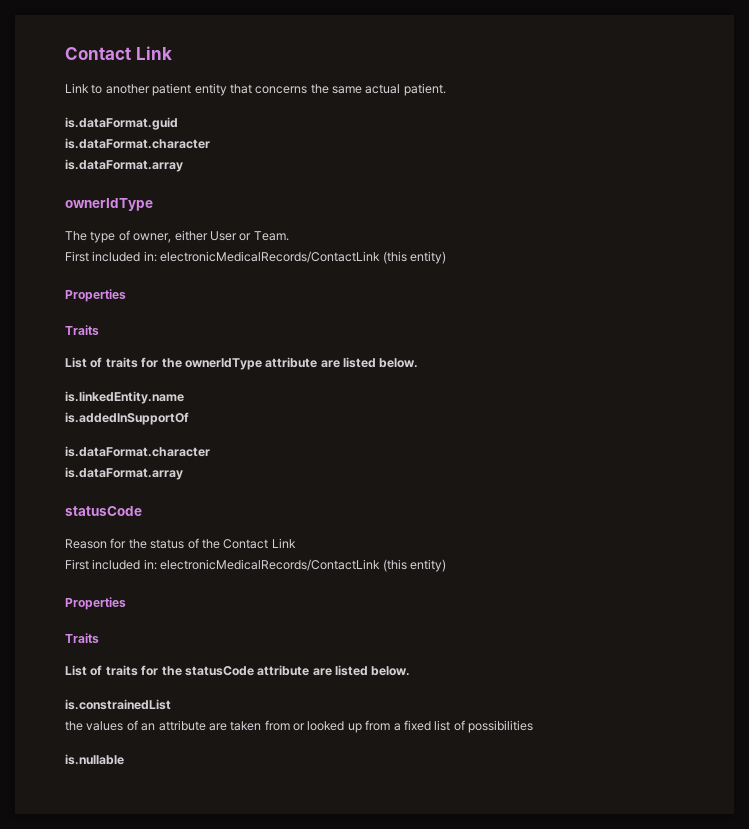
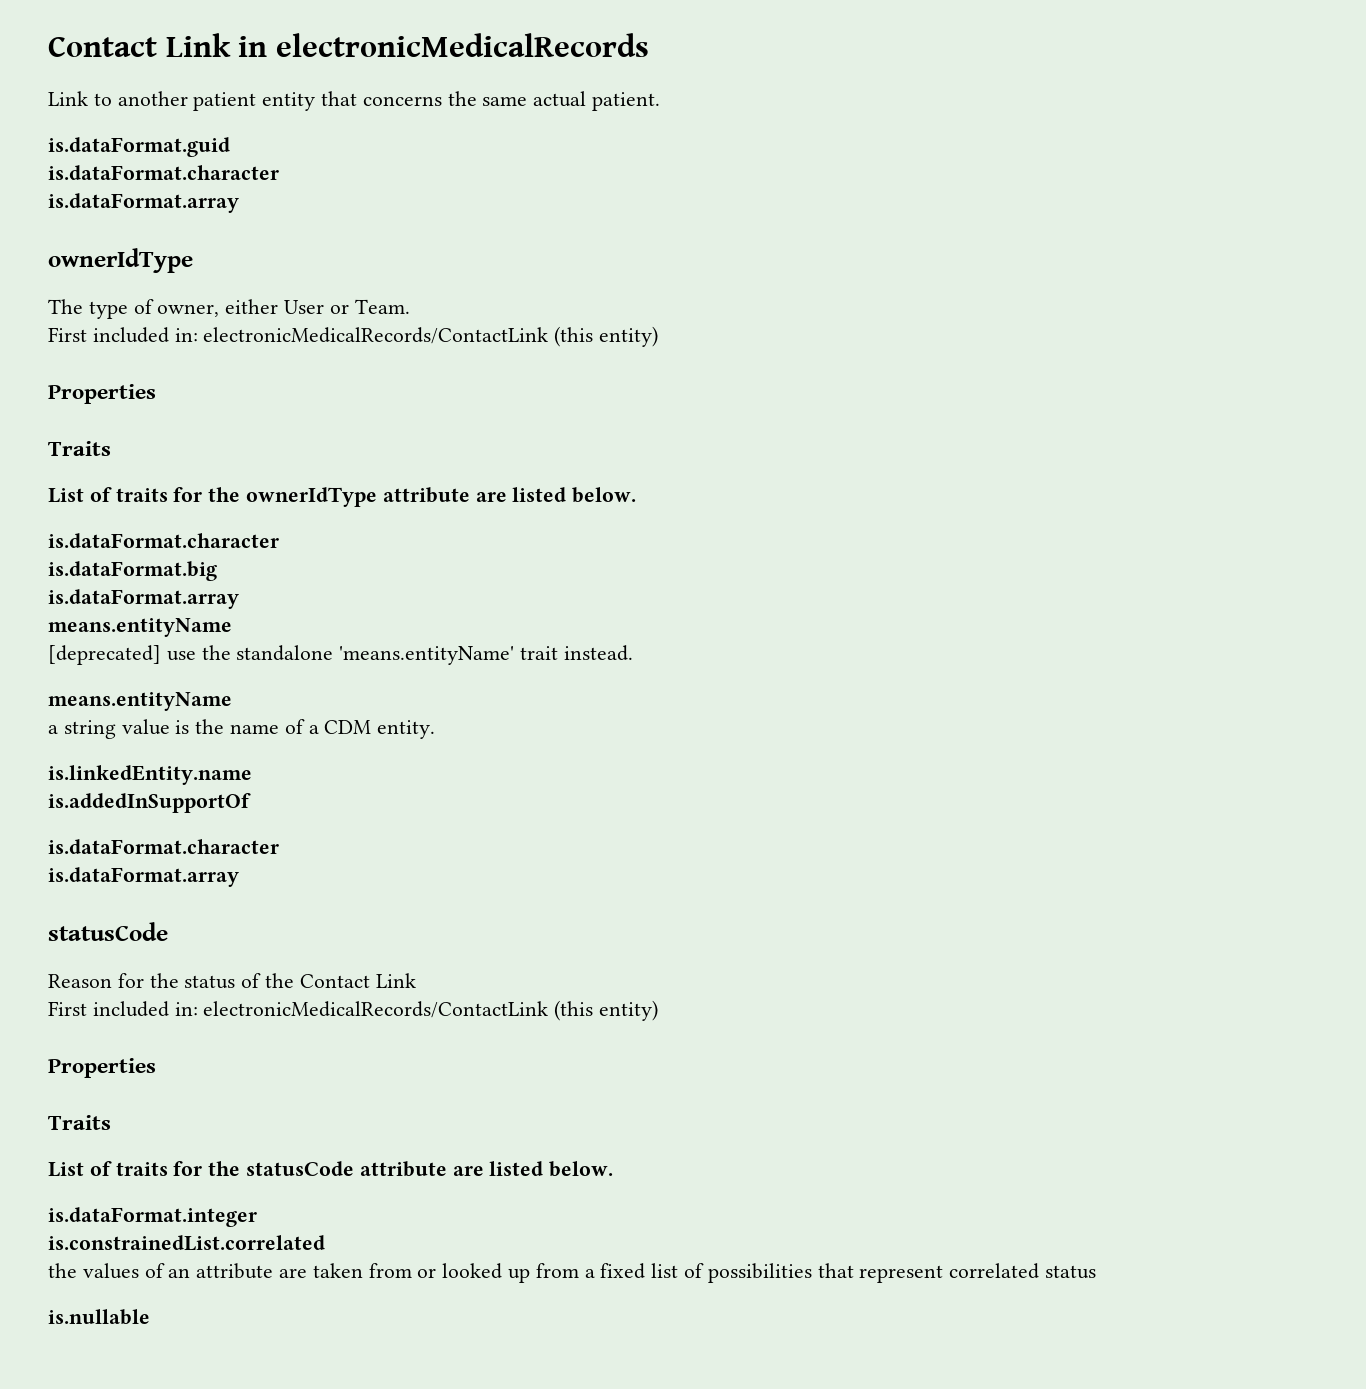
[65,46,172,60] Contact Link -> [48,33,649,57] Contact Link in electronicMedicalRecords
(419, 363) none -> [48,533,279,548] [48,561,217,581] [48,589,239,609] [48,618,232,637] [48,645,633,665] [48,692,232,711] [48,719,436,739] // is.dataFormat.character // is.dataFormat.big // is.dataFormat.array // means.entityName // [deprecated] use the standalone 'means.entityName' trait instead. // means.entityName // a string value is the name of a CDM entity.
[65,699,171,710] is.constrainedList -> [48,1207,257,1227] [48,1235,325,1251] is.dataFormat.integer // is.constrainedList.correlated
(533, 726) none -> [817,1263,1097,1283] that represent correlated status

